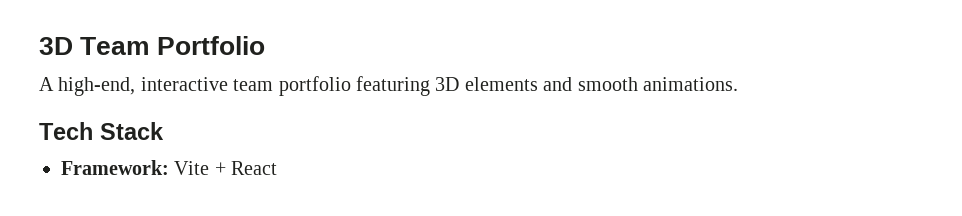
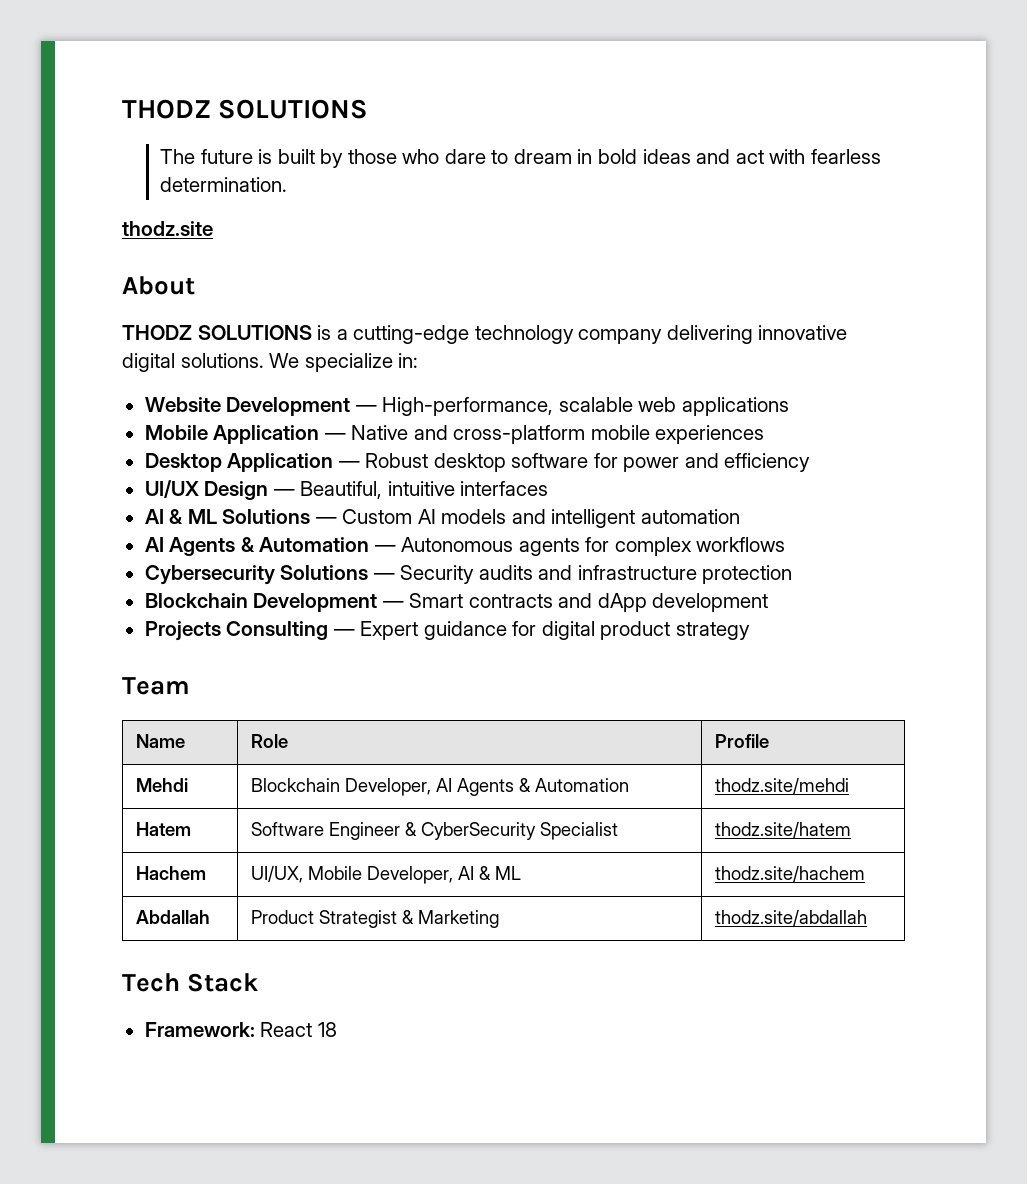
[39,36,266,55] [39,76,738,96] 3D Team Portfolio // A high-end, interactive team portfolio featuring 3D elements and smooth animations. -> [122,99,369,119] [160,149,881,168] [160,177,288,192] [122,221,213,236] [122,276,195,295] [122,325,848,344] [122,353,419,372] [144,397,789,416] [144,425,765,444] [144,453,811,472] [144,480,549,500] [144,509,740,528] [144,537,786,556] [144,565,793,585] [144,593,769,612] [144,621,750,641] [122,677,190,695] [136,734,186,748] [251,734,289,748] [715,734,770,748] [136,778,189,792] [251,778,630,796] [715,777,850,794] [136,822,192,836] [251,822,619,840] [715,821,852,838] [136,866,207,880] [251,865,522,884] [715,865,866,882] [136,910,211,924] [251,910,500,928] [715,909,868,926] THODZ SOLUTIONS // The future is built by those who dare to dream in bold ideas and act with fearless determination. // thodz.site // About // THODZ SOLUTIONS is a cutting-edge technology company delivering innovative digital solutions. We specialize in: // Website Development — High-performance, scalable web applications // Mobile Application — Native and cross-platform mobile experiences // Desktop Application — Robust desktop software for power and efficiency // UI/UX Design — Beautiful, intuitive interfaces // AI & ML Solutions — Custom AI models and intelligent automation // AI Agents & Automation — Autonomous agents for complex workflows // Cybersecurity Solutions — Security audits and infrastructure protection // Blockchain Development — Smart contracts and dApp development // Projects Consulting — Expert guidance for digital product strategy // Team // Name | Role | Profile // Mehdi | Blockchain Developer, AI Agents & Automation | thodz.site/mehdi // Hatem | Software Engineer & CyberSecurity Specialist | thodz.site/hatem // Hachem | UI/UX, Mobile Developer, AI & ML | thodz.site/hachem // Abdallah | Product Strategist & Marketing | thodz.site/abdallah
[174,161,278,175] Vite + React -> [260,1022,337,1037] React 18

